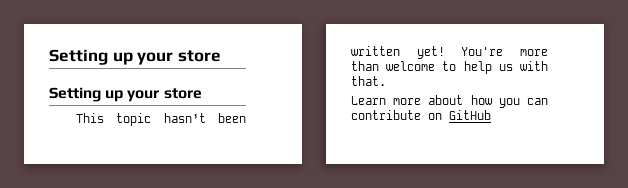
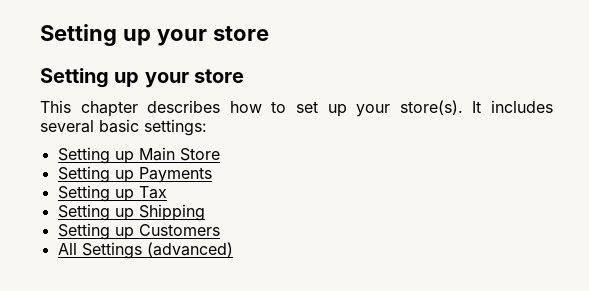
[116,113,246,126] [351,46,548,59] [351,61,548,74] [351,76,386,86] [351,95,548,108] [351,110,491,120] topic hasn’t been written yet! You're more than welcome to help us with that. // Learn more about how you can contribute on GitHub -> [80,100,554,117] [40,119,207,136] [57,147,220,164] [57,166,212,183] [57,185,167,202] [57,204,205,221] [57,223,220,240] [57,242,233,259] chapter describes how to set up your store(s). It includes several basiс settings: // Setting up Main Store // Setting up Payments // Setting up Tax // Setting up Shipping // Setting up Customers // All Settings (advanced)

